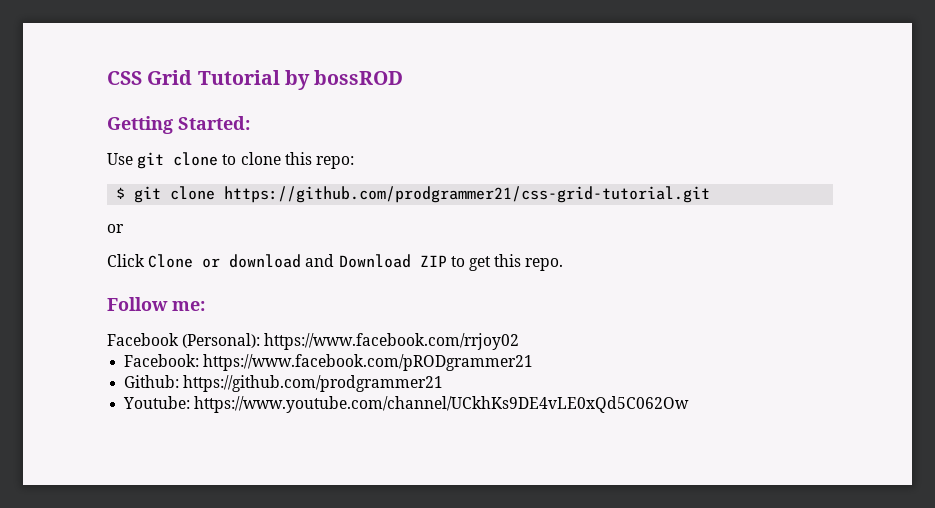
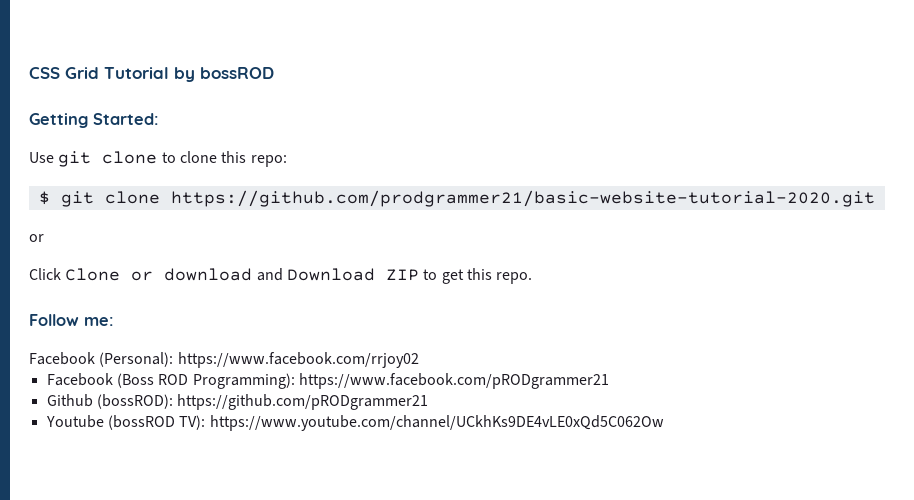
[224,186,711,203] https://github.com/prodgrammer21/css-grid-tutorial.git -> [170,190,875,207] https://github.com/prodgrammer21/basic-website-tutorial-2020.git
[124,354,534,371] [124,375,444,392] [123,396,191,409] Facebook: https://www.facebook.com/pRODgrammer21 // Github: https://github.com/prodgrammer21 // Youtube: -> [46,373,609,389] [46,394,429,410] [45,415,206,430] Facebook (Boss ROD Programming): https://www.facebook.com/pRODgrammer21 // Github (bossROD): https://github.com/pRODgrammer21 // Youtube (bossROD TV):

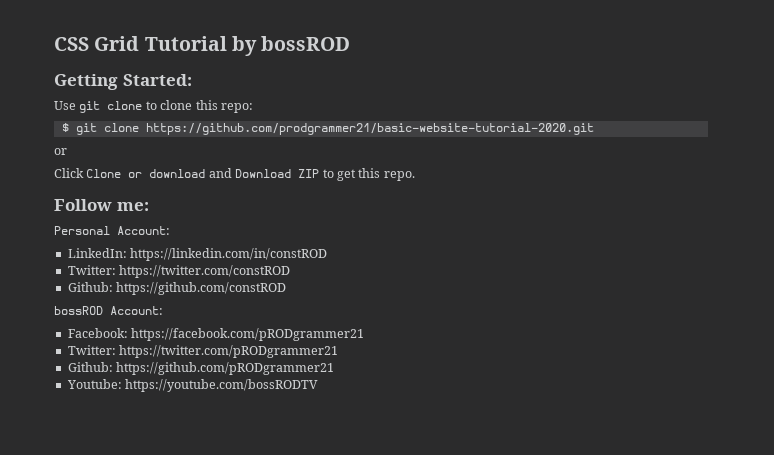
[29,352,419,368] [46,373,609,389] [46,394,429,410] [45,415,664,431] Facebook (Personal): https://www.facebook.com/rrjoy02 // Facebook (Boss ROD Programming): https://www.facebook.com/pRODgrammer21 // Github (bossROD): https://github.com/pRODgrammer21 // Youtube (bossROD TV): https://www.youtube.com/channel/UCkhKs9DE4vLE0xQd5C062Ow -> [54,226,170,235] [67,248,328,261] [67,265,291,278] [67,282,287,295] [54,306,163,315] [67,328,365,341] [67,345,339,358] [67,362,335,375] [66,379,319,392] Personal Account: // LinkedIn: https://linkedin.com/in/constROD // Twitter: https://twitter.com/constROD // Github: https://github.com/constROD // bossROD Account: // Facebook: https://facebook.com/pRODgrammer21 // Twitter: https://twitter.com/pRODgrammer21 // Github: https://github.com/pRODgrammer21 // Youtube: https://youtube.com/bossRODTV

